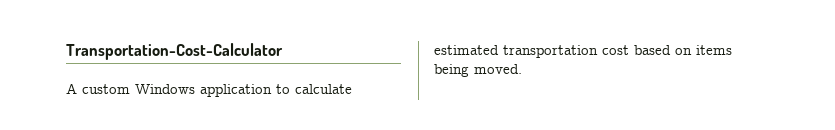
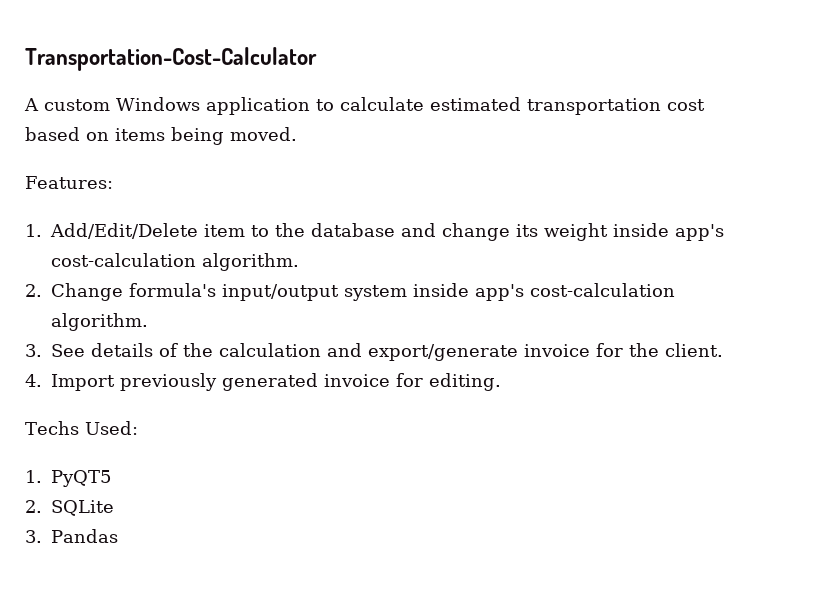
(522, 69) none -> [25,176,113,189] [25,223,724,241] [51,253,299,271] [25,283,675,301] [51,313,148,331] [25,343,723,361] [25,373,501,391] [25,421,138,435] [25,470,111,487] [25,500,114,516] [25,529,118,543] // Features: // 1. Add/Edit/Delete item to the database and change its weight inside app's cost-calculation algorithm. // 2. Change formula's input/output system inside app's cost-calculation algorithm. // 3. See details of the calculation and export/generate invoice for the client. // 4. Import previously generated invoice for editing. // Techs Used: // 1. PyQT5 // 2. SQLite // 3. Pandas

